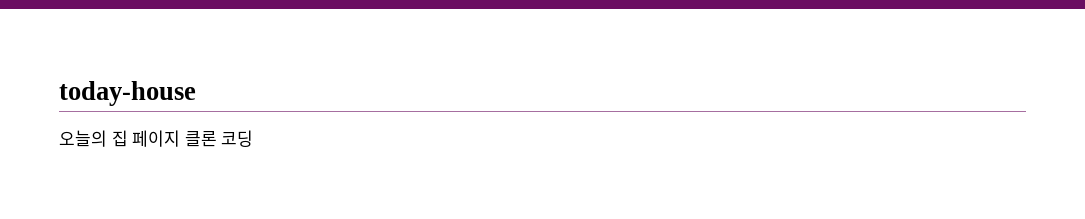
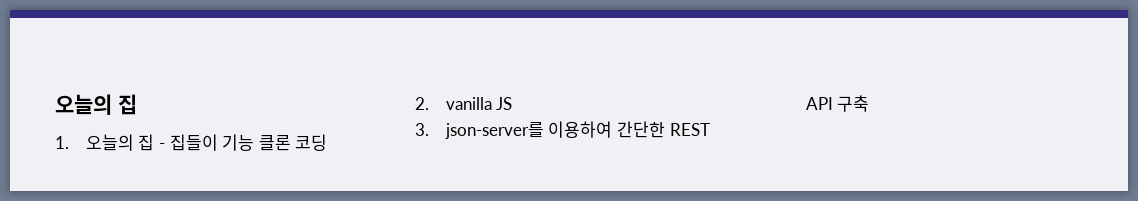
[59,81,196,106] [59,130,254,147] today-house // 오늘의 집 페이지 클론 코딩 -> [55,94,137,115] [55,134,328,151] [415,97,513,110] [415,121,710,139] [805,95,870,112] 오늘의 집 // 1. 오늘의 집 - 집들이 기능 클론 코딩 // 2. vanilla JS // 3. json-server를 이용하여 간단한 REST API 구축

